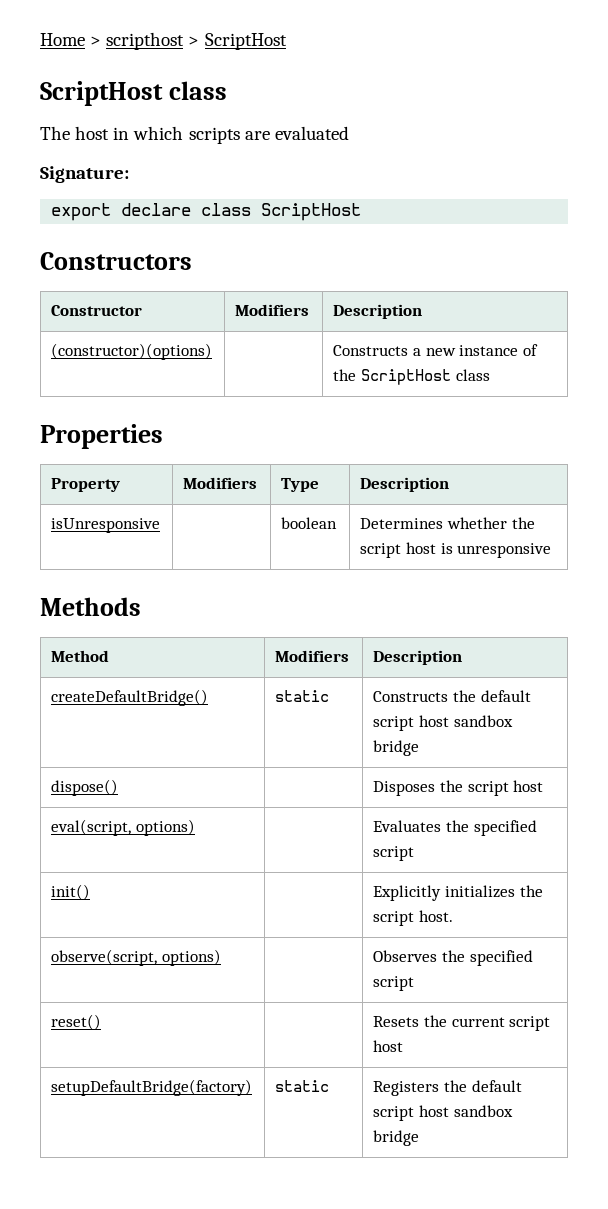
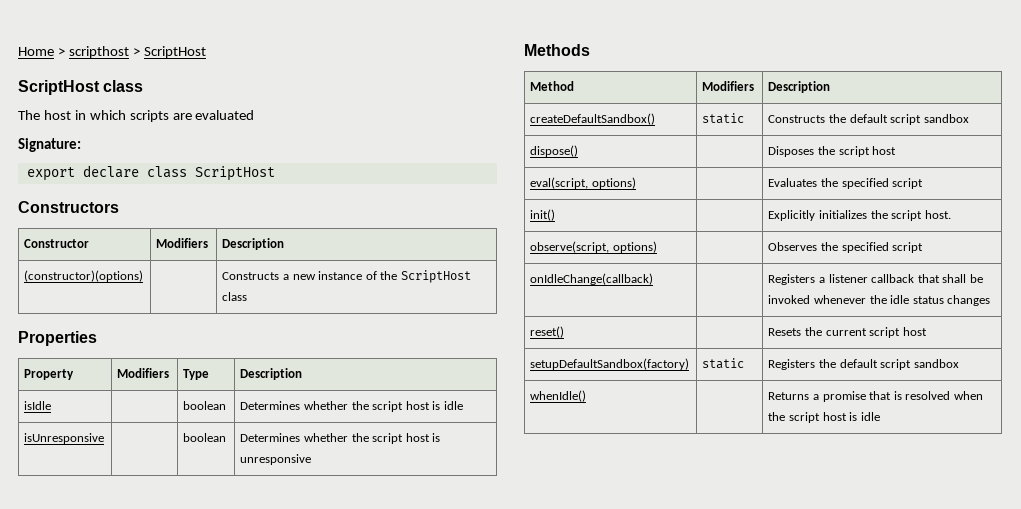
(450, 484) none -> [24,401,52,410] [183,401,227,410] [240,401,463,412] // isIdle | | boolean | Determines whether the script host is idle
[51,689,209,706] createDefaultBridge() -> [530,113,656,125] createDefaultSandbox()
[419,715,513,727] [373,740,420,756] host sandbox bridge -> [923,114,969,123] sandbox
(415, 983) none -> [530,273,654,285] [768,274,983,285] [768,295,991,306] // onIdleChange(callback) | | Registers a listener callback that shall be invoked whenever the idle status changes
[51,1079,253,1096] setupDefaultBridge(factory) -> [530,358,690,370] setupDefaultSandbox(factory)
[419,1105,513,1117] [373,1130,420,1146] host sandbox bridge -> [913,359,959,368] [530,390,587,402] [768,391,983,402] [768,412,880,423] sandbox // whenIdle() | | Returns a promise that is resolved when the script host is idle

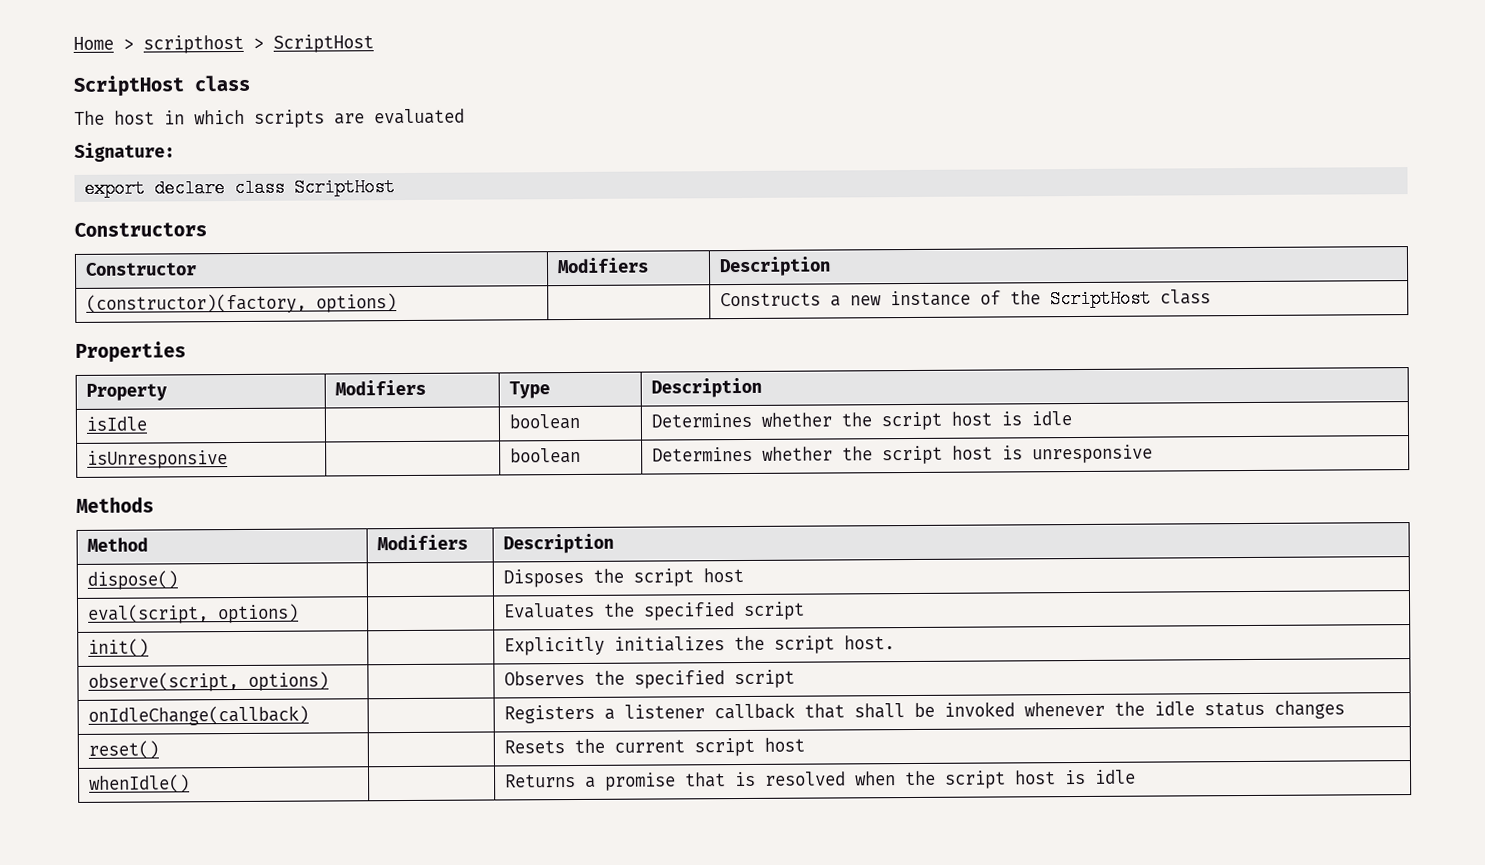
[24,270,144,282] (constructor)(options) -> [85,293,397,314] (constructor)(factory, options)
[530,113,656,125] [702,113,745,124] [768,114,969,125] // createDefaultSandbox() | static | Constructs the default script sandbox -> (614, 543) none
[530,358,690,370] [702,358,745,369] [768,359,959,370] // setupDefaultSandbox(factory) | static | Registers the default script sandbox -> (805, 744) none

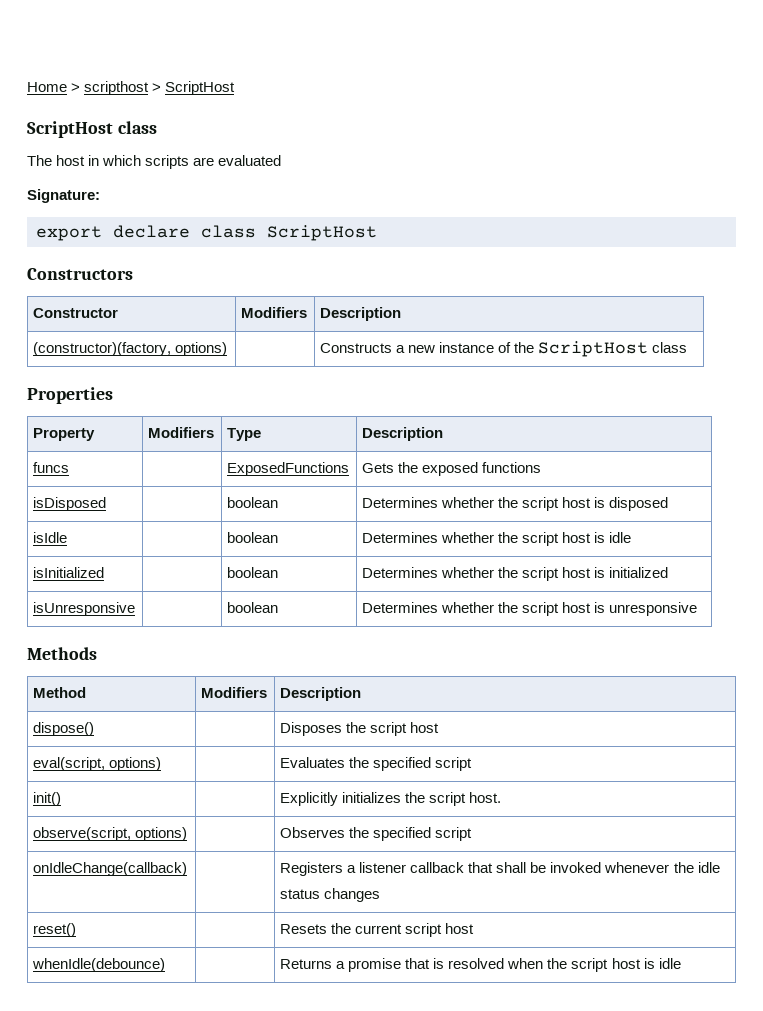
(762, 387) none -> [33,462,70,473] [227,462,350,476] [362,462,542,476] [33,497,107,511] [227,497,279,508] [362,497,669,511] // funcs | | ExposedFunctions | Gets the exposed functions // isDisposed | | boolean | Determines whether the script host is disposed
(1072, 418) none -> [33,567,105,578] [227,567,279,578] [362,567,669,581] // isInitialized | | boolean | Determines whether the script host is initialized
[88,774,190,793] whenIdle() -> [32,958,166,972] whenIdle(debounce)

